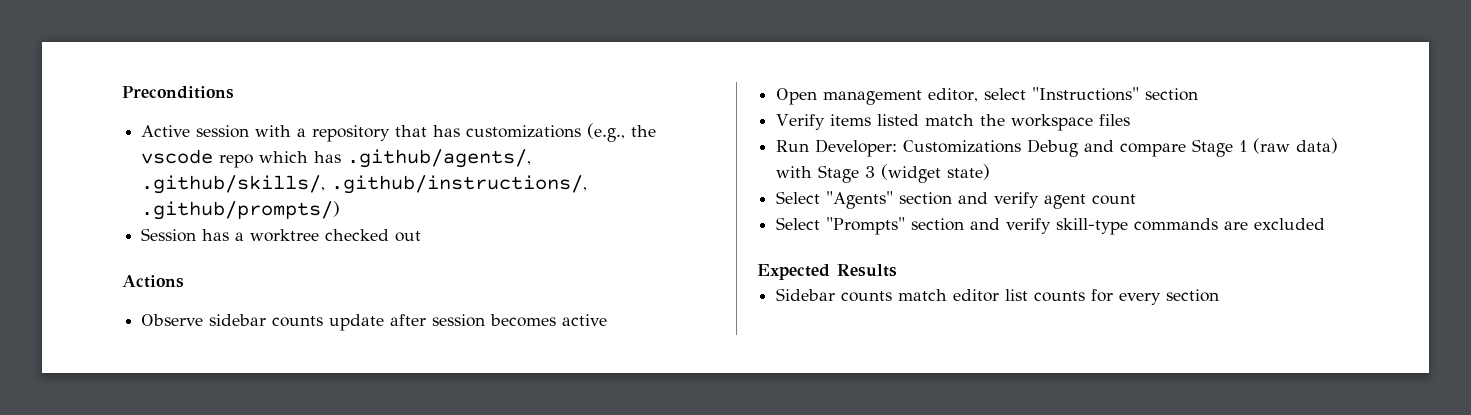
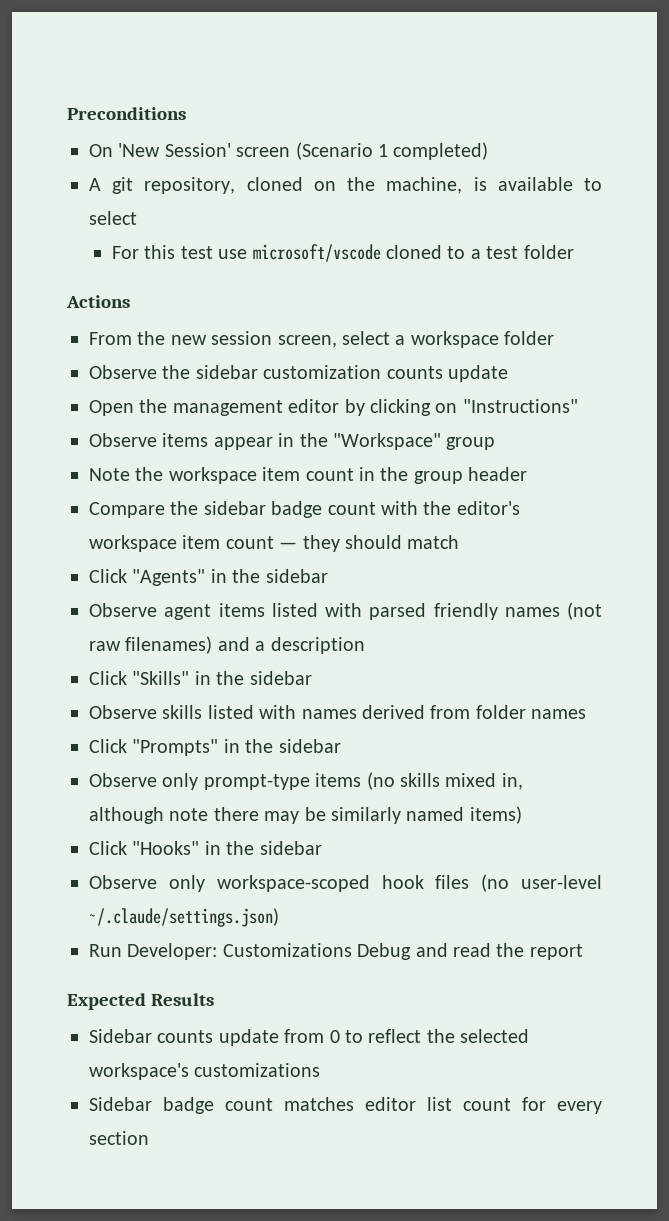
[141,123,657,142] [141,149,532,168] [141,175,588,194] [141,201,341,220] [141,228,422,242] [122,275,184,288] [141,314,608,331] [776,87,1199,105] [776,114,1131,131] Active session with a repository that has customizations (e.g., the vscode repo which has .github/agents/, .github/skills/, .github/instructions/, .github/prompts/) // Session has a worktree checked out // Actions // Observe sidebar counts update after session becomes active // Open management editor, select "Instructions" section // Verify items listed match the workspace files -> [89,142,489,160] [89,177,602,194] [89,211,137,225] [111,244,574,262] [66,295,130,308] [89,331,555,348] [89,365,508,382] [89,399,578,416] [89,433,496,450] [89,467,528,484] [89,501,520,518] [89,535,460,552] [89,569,328,586] [89,602,602,620] [89,636,365,654] [89,671,312,685] [89,705,587,719] [89,739,341,756] [89,772,523,790] [89,806,522,824] [89,841,322,855] [89,874,602,892] [89,908,279,927] On 'New Session' screen (Scenario 1 completed) // A git repository, cloned on the machine, is available to select // For this test use microsoft/vscode cloned to a test folder // Actions // From the new session screen, select a workspace folder // Observe the sidebar customization counts update // Open the management editor by clicking on "Instructions" // Observe items appear in the "Workspace" group // Note the workspace item count in the group header // Compare the sidebar badge count with the editor's workspace item count — they should match // Click "Agents" in the sidebar // Observe agent items listed with parsed friendly names (not raw filenames) and a description // Click "Skills" in the sidebar // Observe skills listed with names derived from folder names // Click "Prompts" in the sidebar // Observe only prompt-type items (no skills mixed in, although note there may be similarly named items) // Click "Hooks" in the sidebar // Observe only workspace-scoped hook files (no user-level ~/.claude/settings.json)
[1120,138,1339,157] [776,164,991,183] [776,191,1137,209] [776,217,1326,235] [757,264,897,280] [776,288,948,302] compare Stage 1 (raw data) with Stage 3 (widget state) // Select "Agents" section and verify agent count // Select "Prompts" section and verify skill-type commands are excluded // Expected Results // Sidebar counts match -> [452,943,583,960] [67,993,215,1010] [89,1029,530,1046] [89,1063,321,1080] [89,1097,354,1114] read the report // Expected Results // Sidebar counts update from 0 to reflect the selected workspace's customizations // Sidebar badge count matches
[1034,291,1086,302] counts -> [463,1098,511,1111] count

